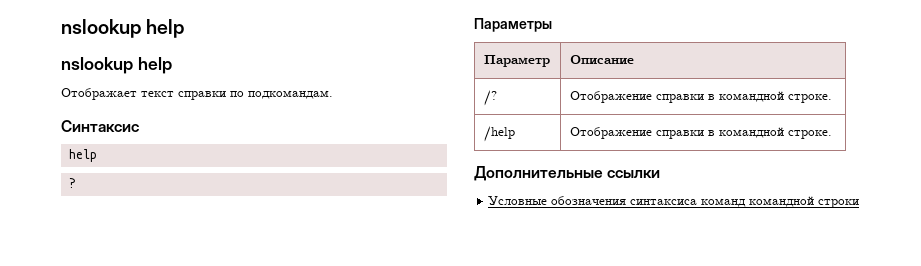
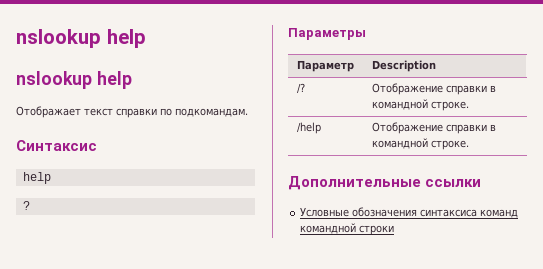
[569,55,634,64] Описание -> [371,60,436,72] Description

